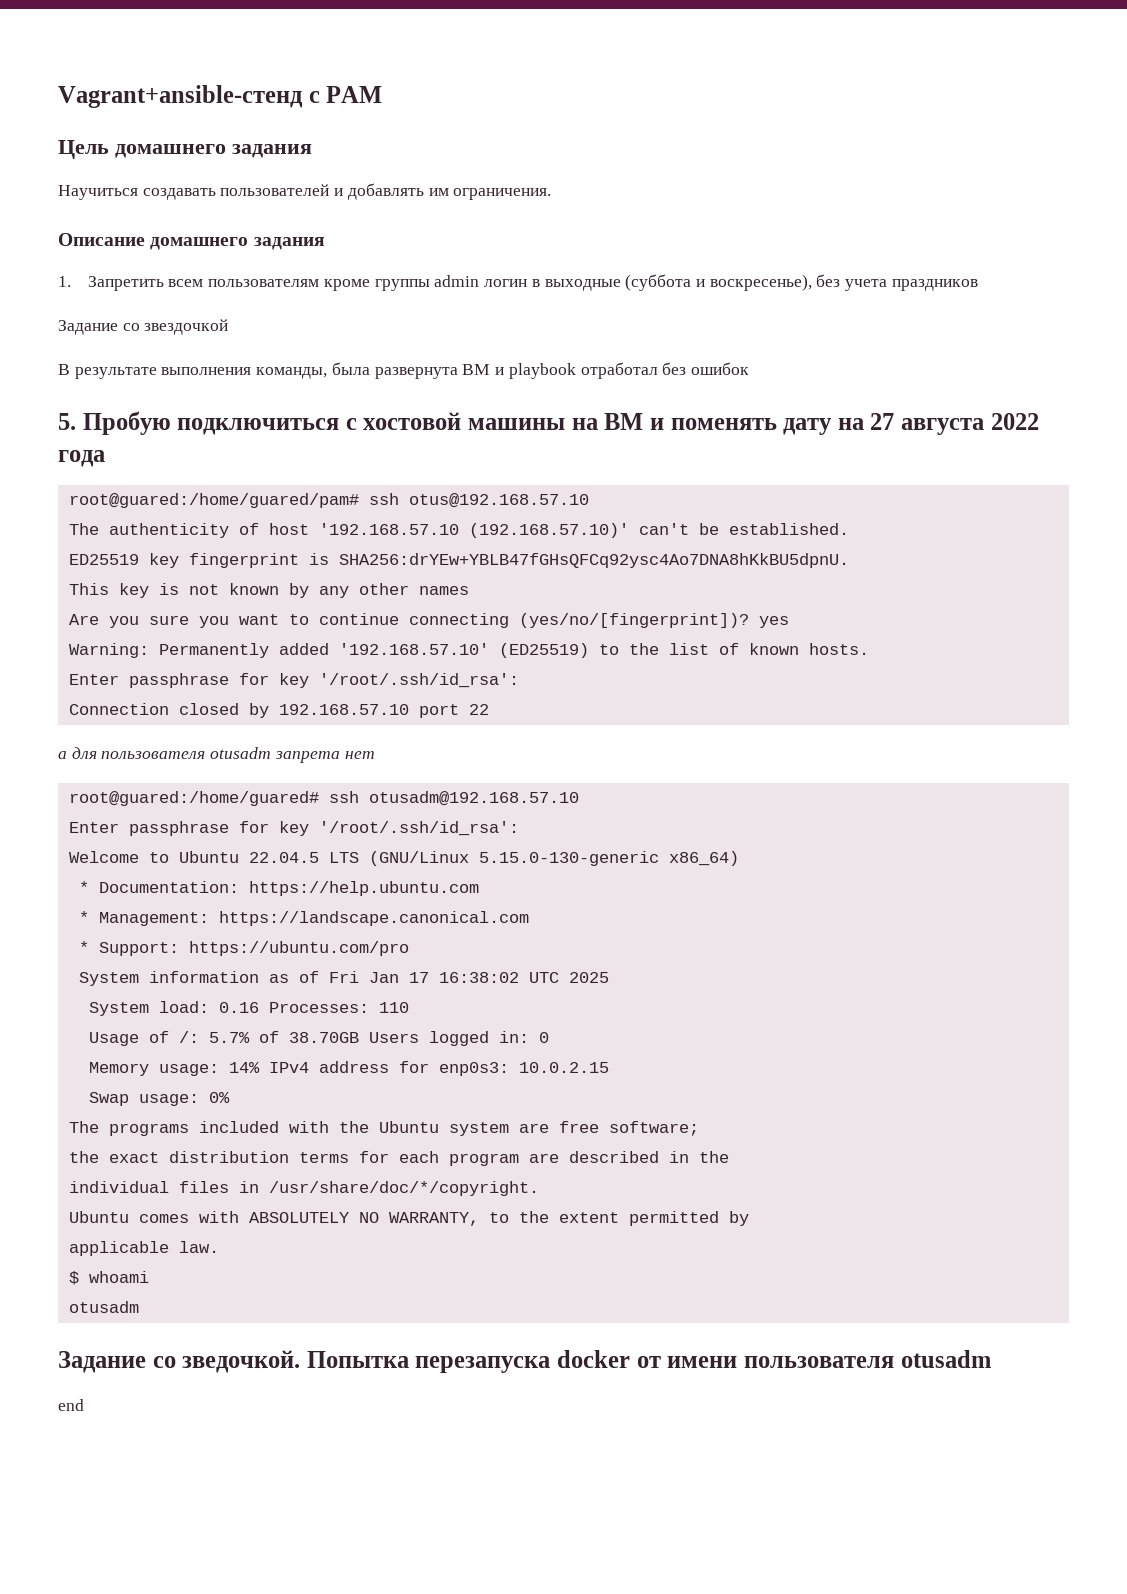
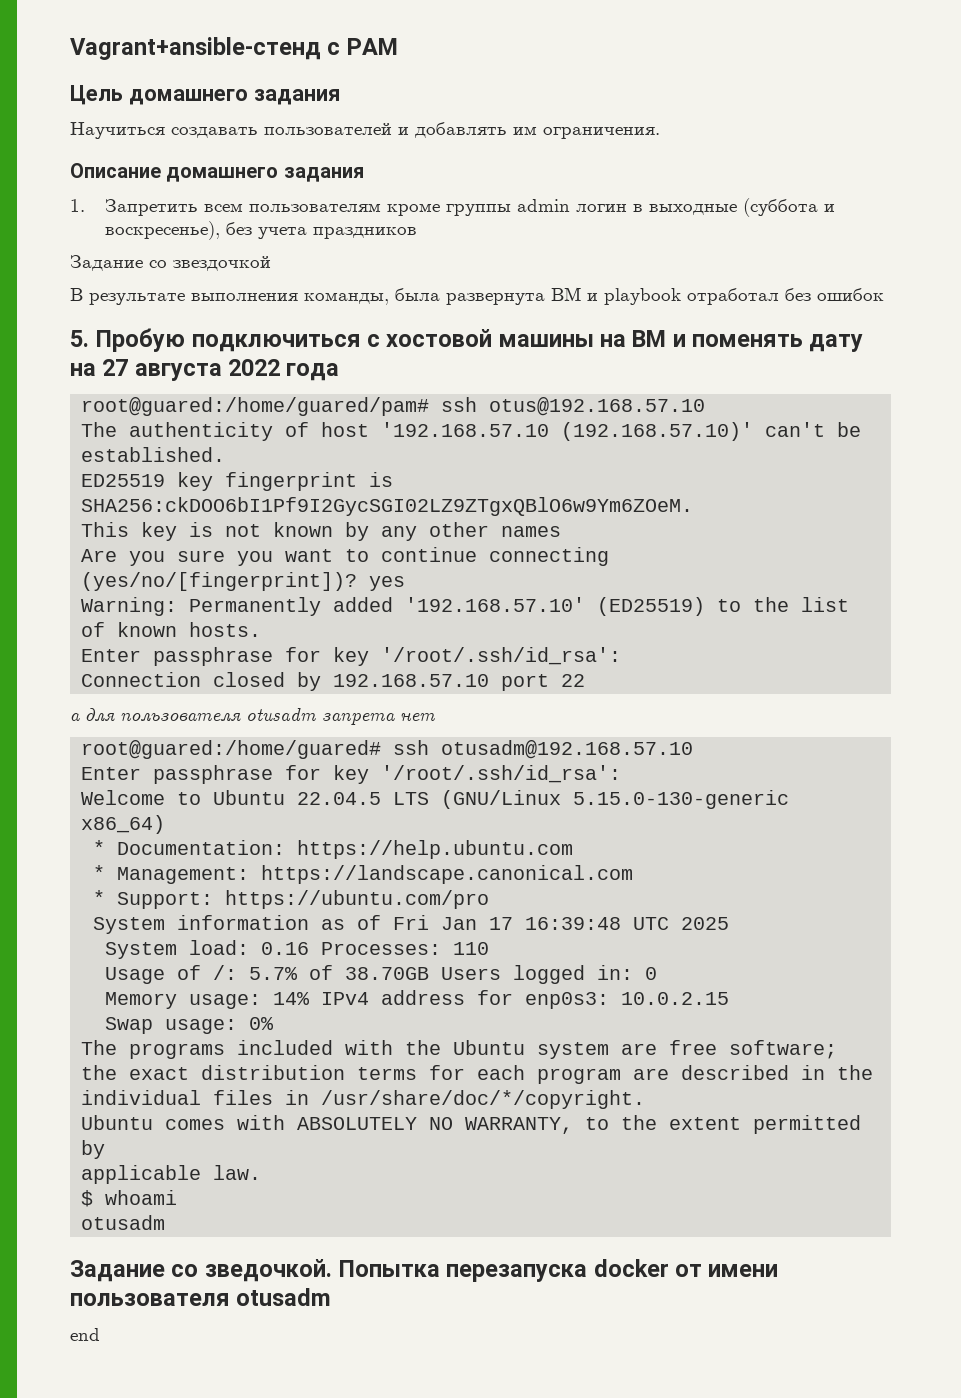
[338,553,849,568] SHA256:drYEw+YBLB47fGHsQFCq92ysc4Ao7DNA8hKkBU5dpnU. -> [81,497,694,516] SHA256:ckDOO6bI1Pf9I2GycSGI02LZ9ZTgxQBlO6w9Ym6ZOeM.
[438,972,519,983] 16:38:02 -> [525,917,622,930] 16:39:48

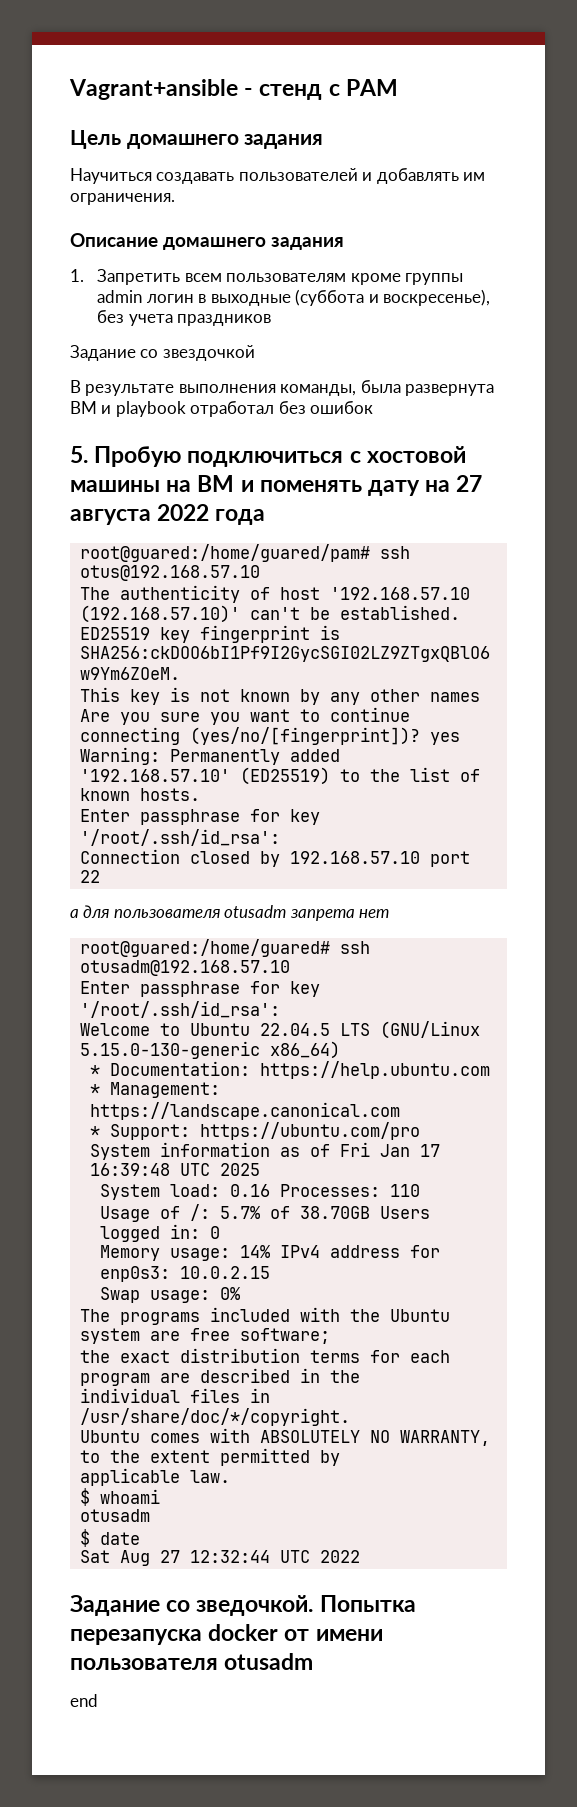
[70,37,321,60] Vagrant+ansible-стенд -> [69,79,323,100] Vagrant+ansible - стенд
(166, 1222) none -> [79,1529,140,1547] [79,1550,360,1566] // $ date // Sat Aug 27 12:32:44 UTC 2022

